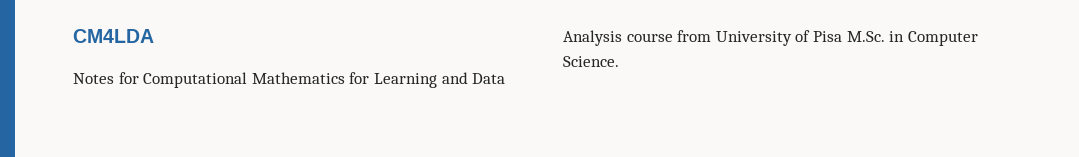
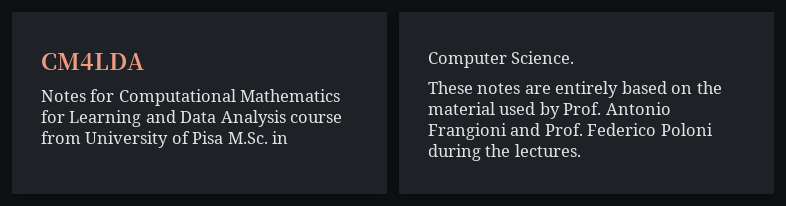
(619, 61) none -> [428,81,722,98] [428,102,671,119] [428,123,713,140] [428,144,581,161] // These notes are entirely based on the material used by Prof. Antonio Frangioni and Prof. Federico Poloni during the lectures.

